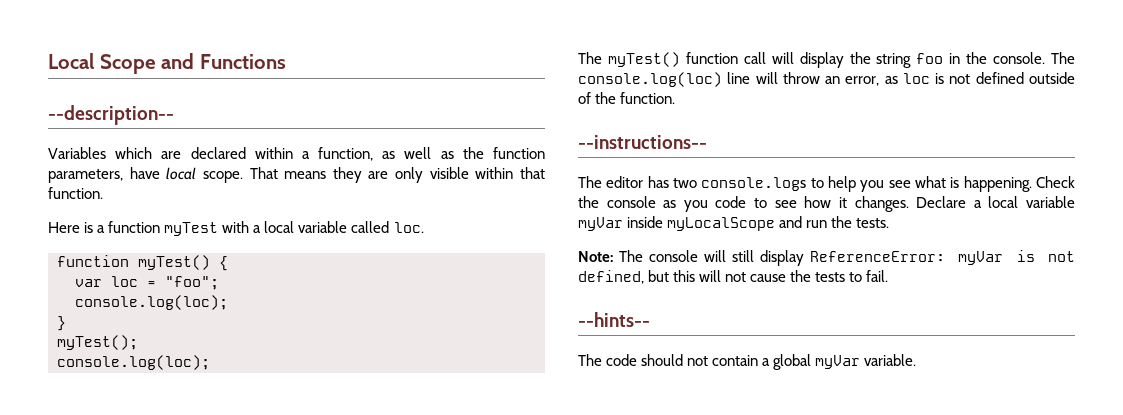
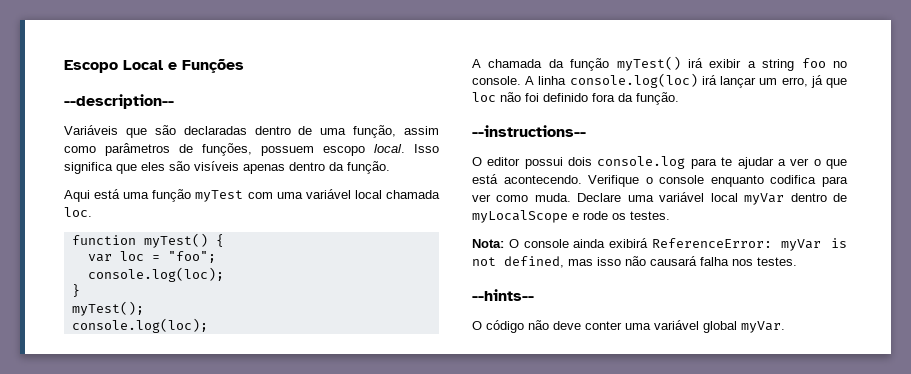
[48,53,286,74] [48,105,174,125] [48,147,545,161] [48,167,545,183] [48,187,103,199] [48,221,390,236] Local Scope and Functions // --description-- // Variables which are declared within a function, as well as the function parameters, have local scope. That means they are only visible within that function. // Here is a function myTest with a local variable called -> [64,59,244,73] [64,94,174,109] [64,125,439,138] [64,143,439,156] [64,161,390,174] [64,189,440,202] Escopo Local e Funções // --description-- // Variáveis que são declaradas dentro de uma função, assim como parâmetros de funções, possuem escopo local. Isso significa que eles são visíveis apenas dentro da função. // Aqui está uma função myTest com uma variável local chamada
[578,52,1075,68] [578,72,1075,87] [578,92,676,104] [578,135,707,149] [578,176,1075,192] [578,196,1075,212] [578,216,890,231] [578,250,804,266] The myTest() function call will display the string foo in the console. The console.log(loc) line will throw an error, as loc is not defined outside of the function. // --instructions-- // The editor has two console.logs to help you see what is happening. Check the console as you code to see how it changes. Declare a local variable myVar inside myLocalScope and run the tests. // Note: The console will still display -> [472,56,847,71] [472,73,847,88] [472,92,679,105] [472,125,586,137] [472,156,847,169] [472,174,848,187] [472,192,847,205] [472,210,670,223] [472,238,649,248] A chamada da função myTest() irá exibir a string foo no console. A linha console.log(loc) irá lançar um erro, já que loc não foi definido fora da função. // --instructions-- // O editor possui dois console.log para te ajudar a ver o que está acontecendo. Verifique o console enquanto codifica para ver como muda. Declare uma variável local myVar dentro de myLocalScope e rode os testes. // Nota: O console ainda exibirá
[648,270,889,282] [578,312,650,327] [578,354,917,370] but this will not cause the tests to fail. // --hints-- // The code should not contain a global myVar variable. -> [568,256,797,266] [472,289,534,301] [472,320,785,333] mas isso não causará falha nos testes. // --hints-- // O código não deve conter uma variável global myVar.

